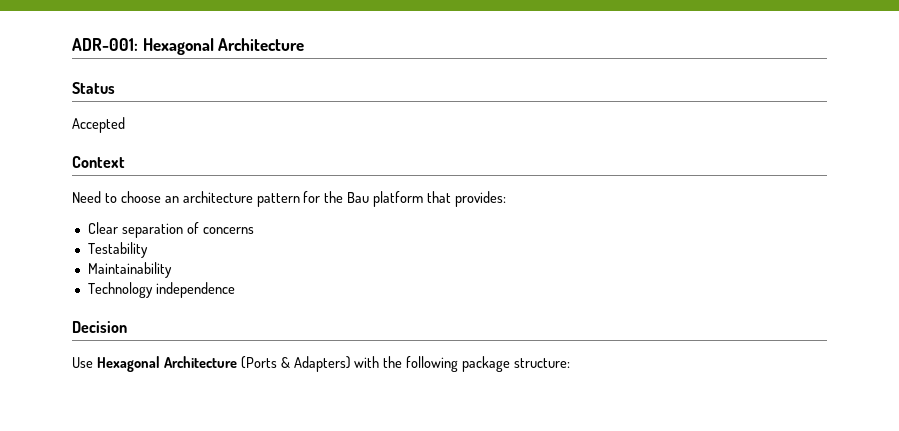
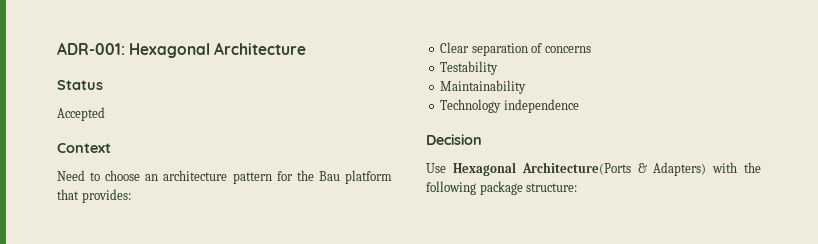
[163,356,277,369] Architecture (Ports -> [521,162,631,175] Architecture(Ports

